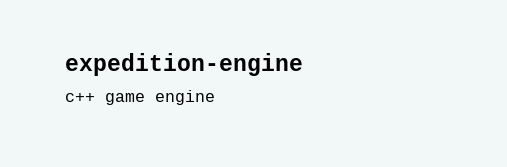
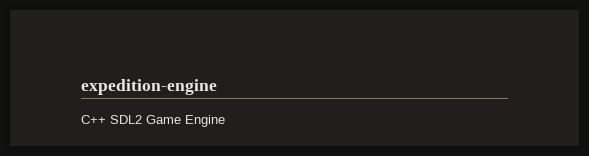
[65,90,215,105] c++ game engine -> [81,115,225,127] C++ SDL2 Game Engine

